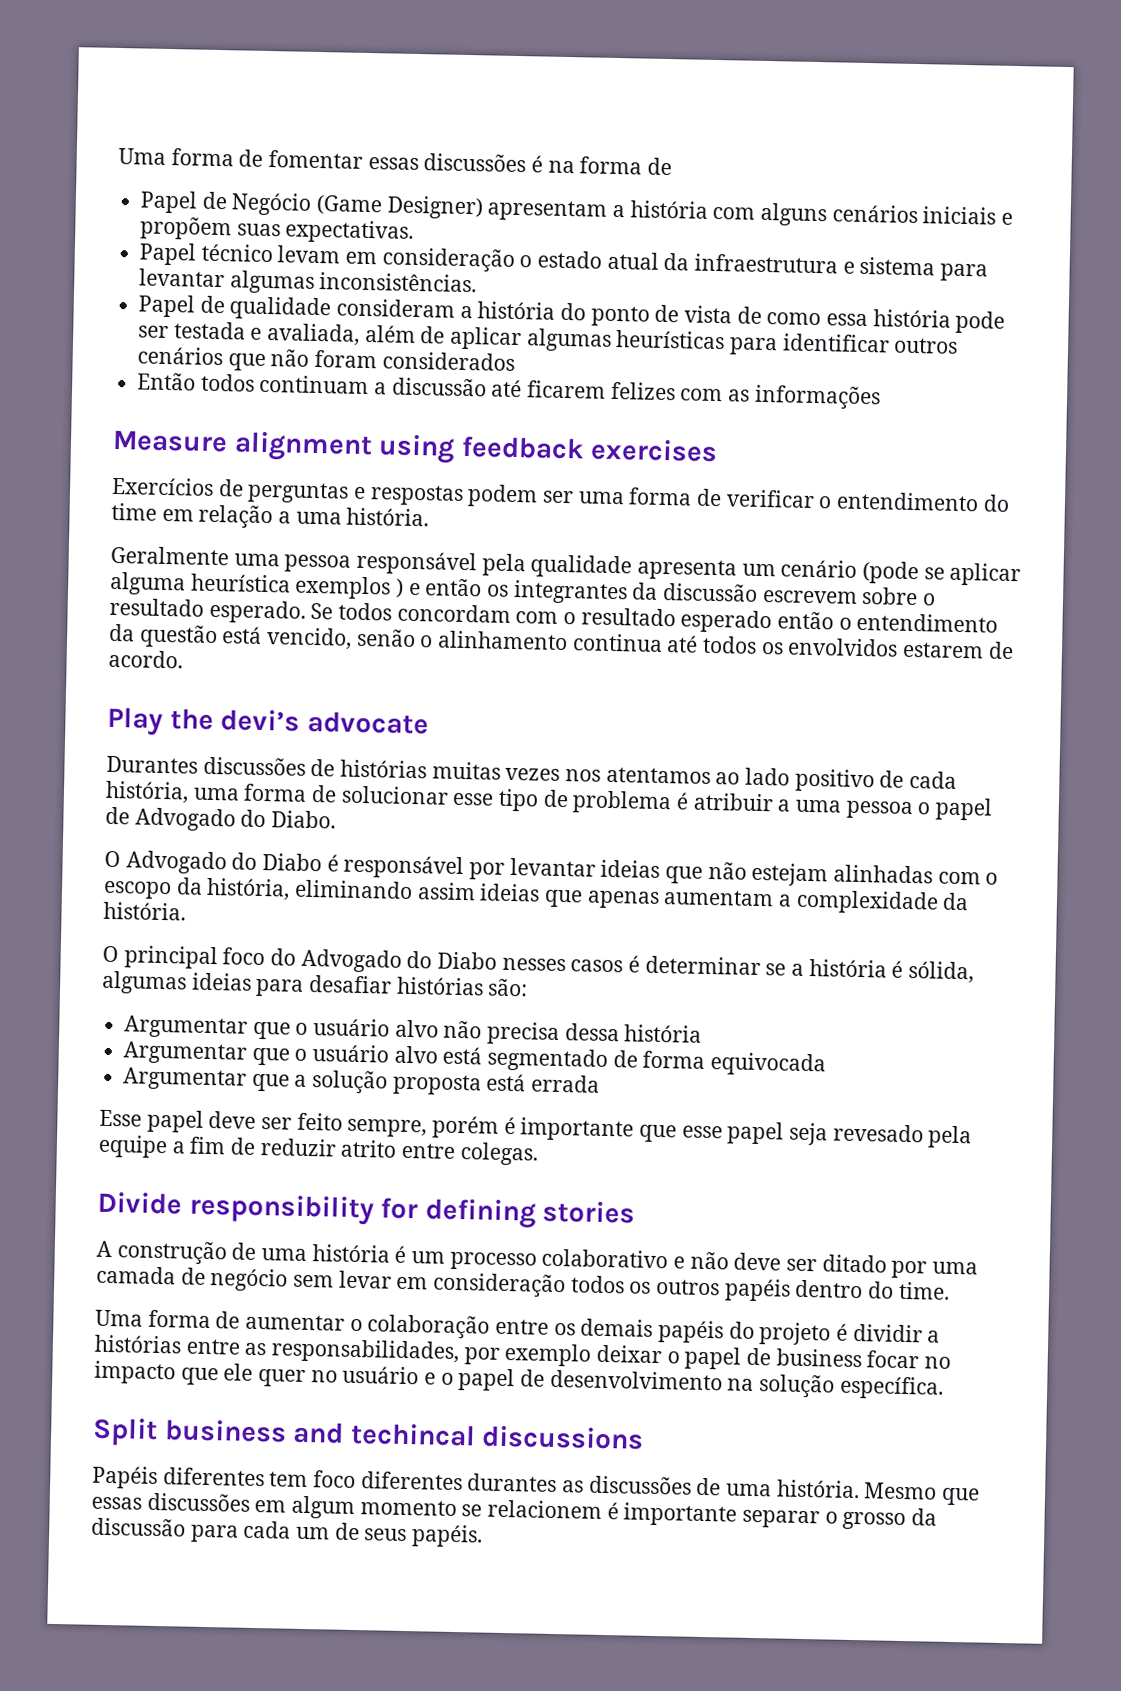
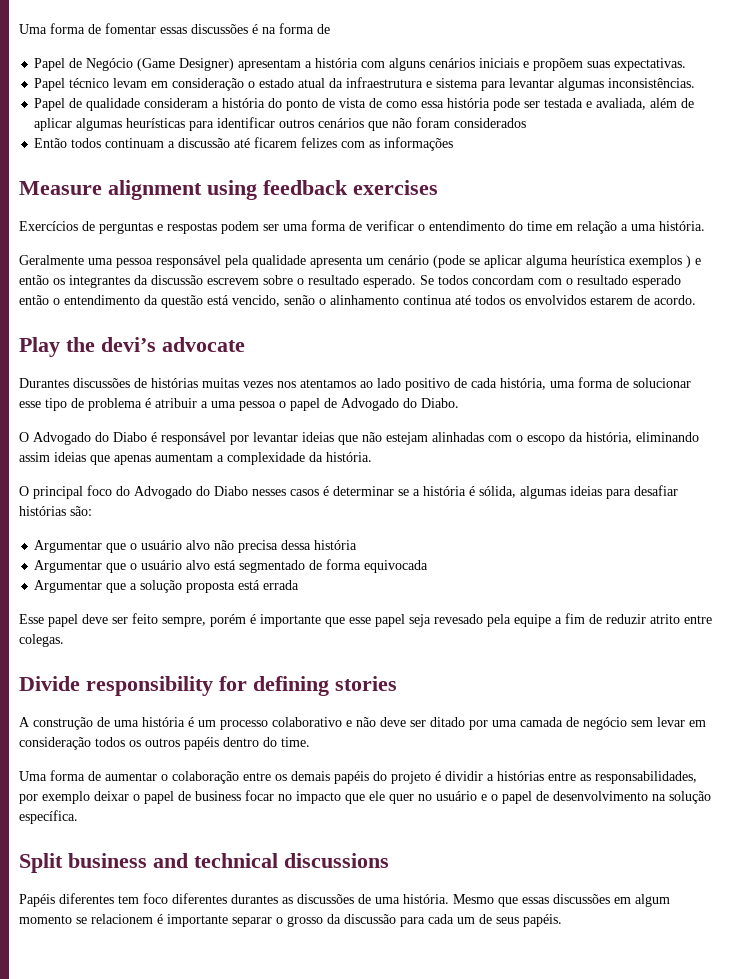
[349,1422,476,1447] techincal -> [194,853,278,868] technical

